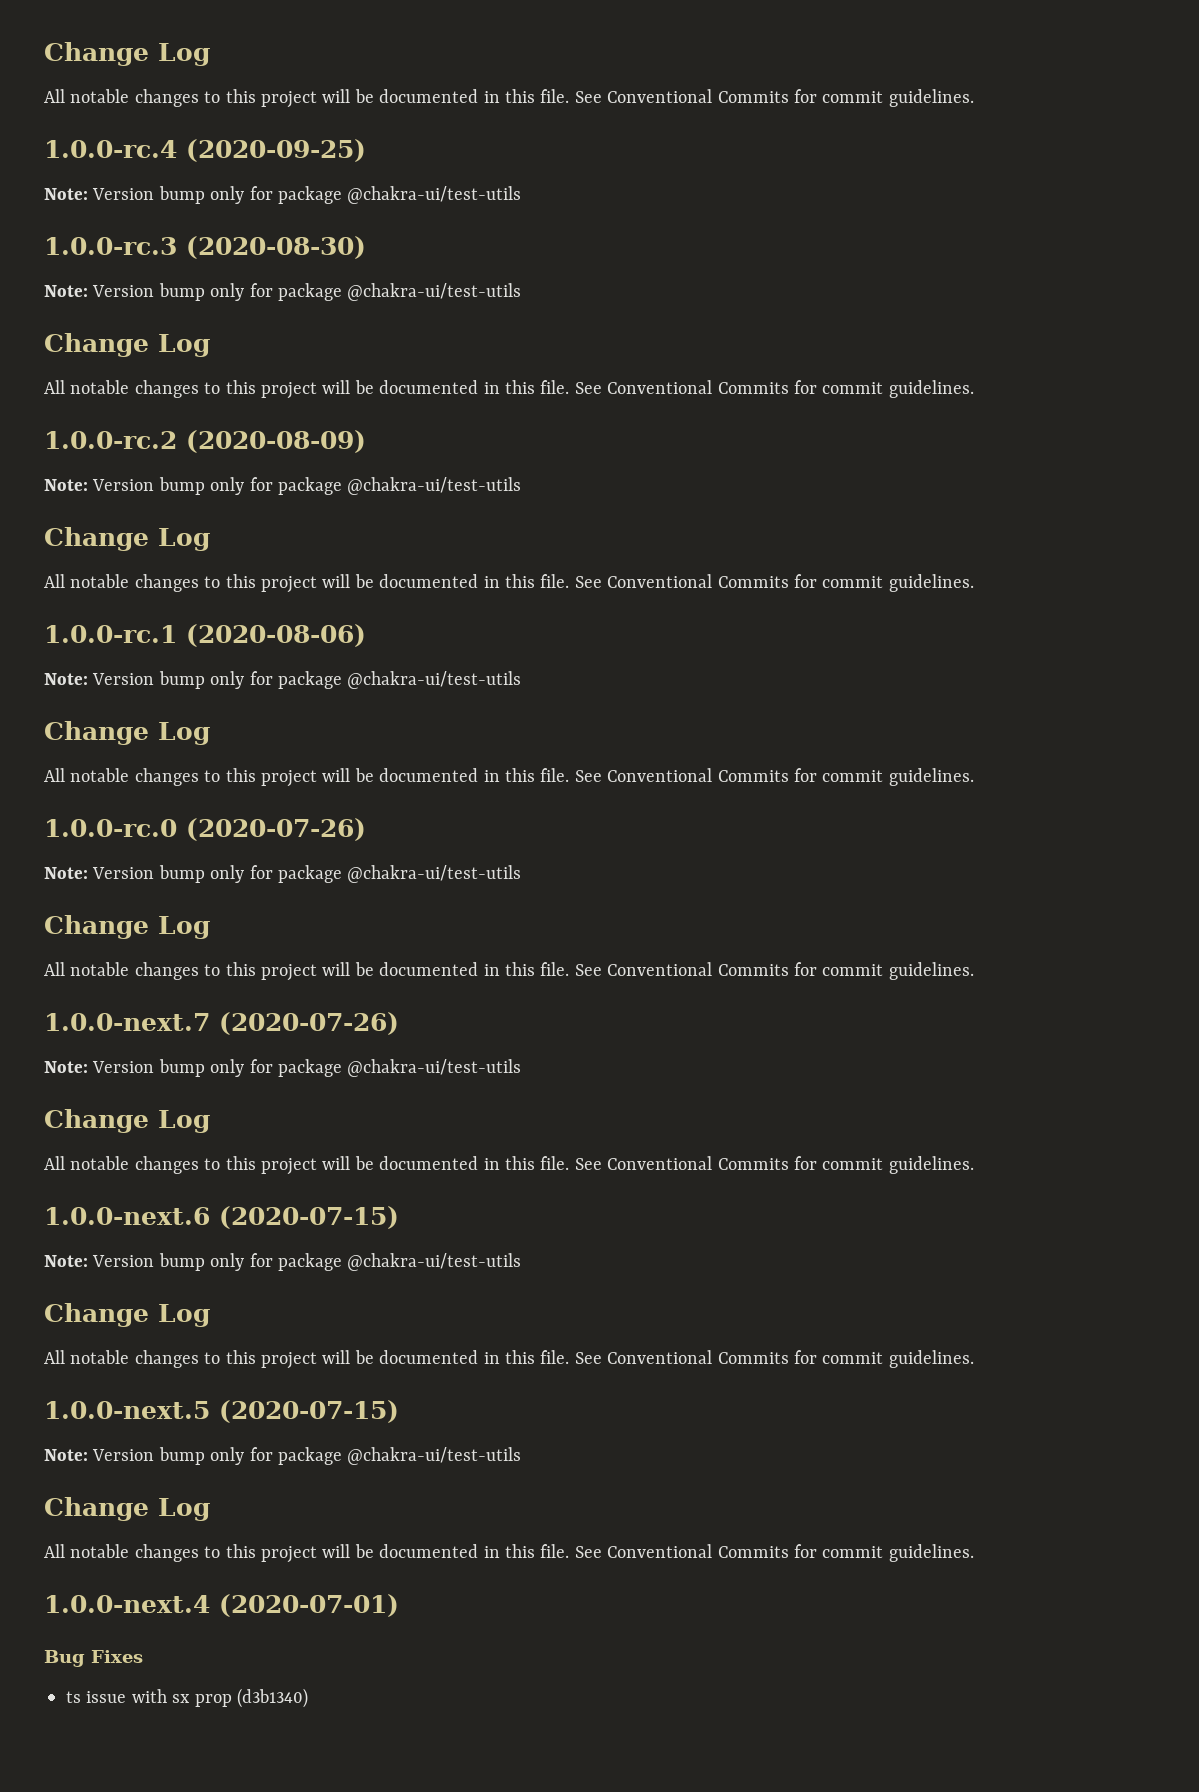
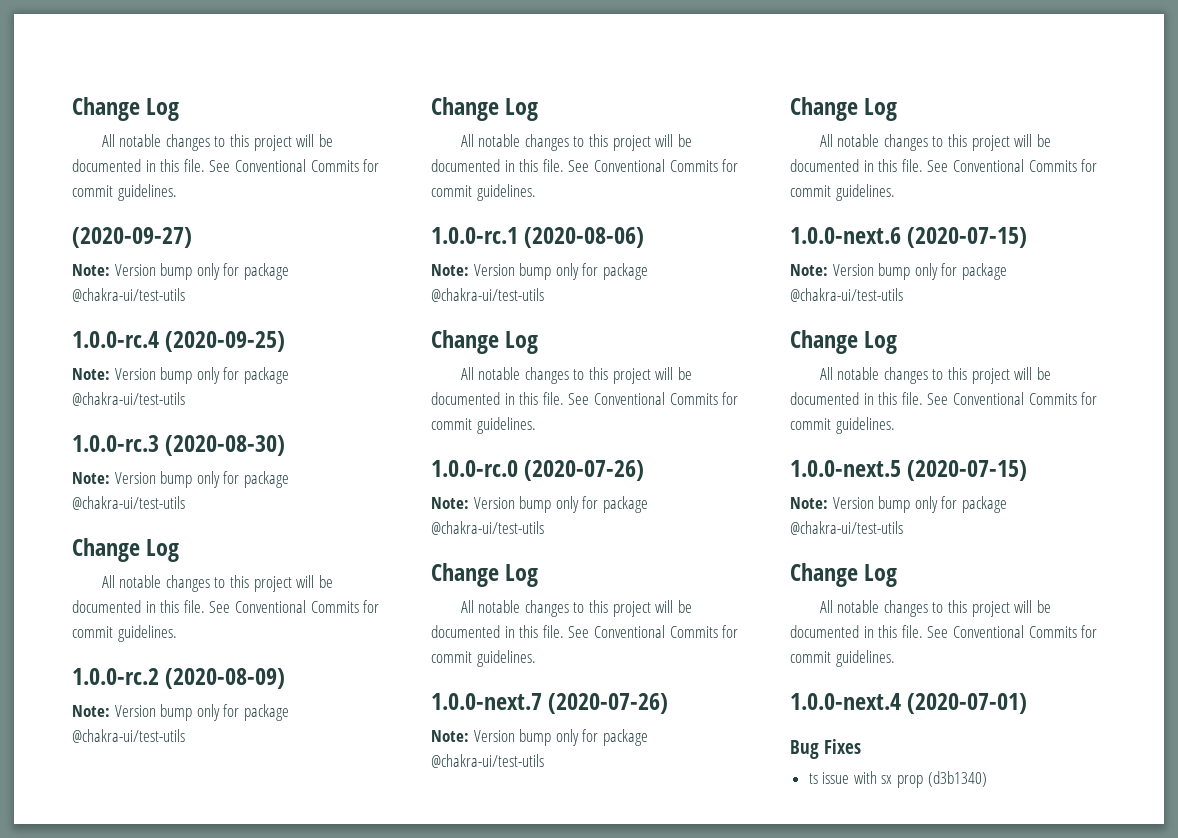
(974, 98) none -> [72,227,192,248] [72,263,289,280] [72,288,185,302] // (2020-09-27) // Note: Version bump only for package @chakra-ui/test-utils

